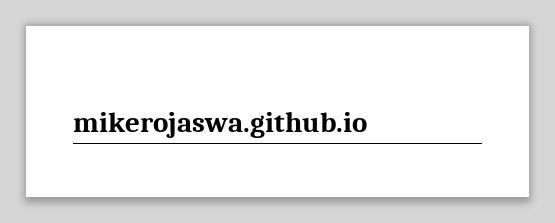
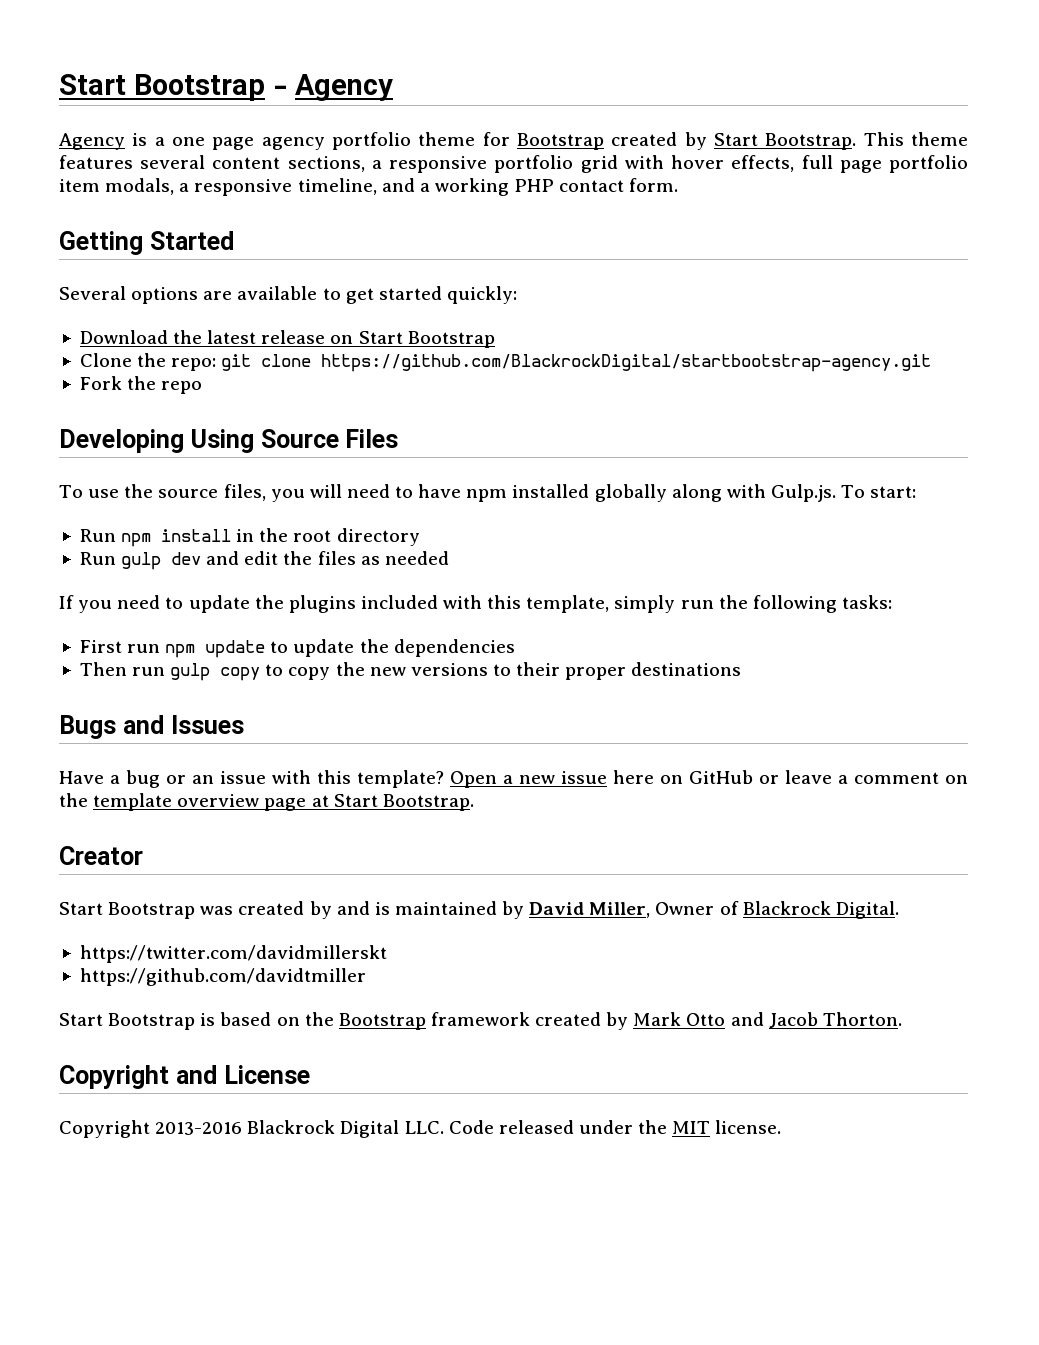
[73,111,367,138] mikerojaswa.github.io -> [59,74,394,101] [59,132,969,150] [59,155,969,173] [59,178,679,196] [59,231,234,255] [59,286,517,304] [79,330,495,348] [79,353,932,372] [79,376,203,394] [59,429,399,453] [59,484,917,502] [79,528,420,547] [79,551,449,570] [59,595,892,613] [79,639,515,658] [79,662,742,681] [59,715,244,739] [59,770,968,788] [59,793,474,811] [59,846,143,865] [59,901,899,919] [79,945,387,963] [79,968,366,986] [59,1012,902,1030] [59,1065,310,1089] [59,1120,782,1138] Start Bootstrap - Agency // Agency is a one page agency portfolio theme for Bootstrap created by Start Bootstrap. This theme features several content sections, a responsive portfolio grid with hover effects, full page portfolio item modals, a responsive timeline, and a working PHP contact form. // Getting Started // Several options are available to get started quickly: // Download the latest release on Start Bootstrap // Clone the repo: git clone https://github.com/BlackrockDigital/startbootstrap-agency.git // Fork the repo // Developing Using Source Files // To use the source files, you will need to have npm installed globally along with Gulp.js. To start: // Run npm install in the root directory // Run gulp dev and edit the files as needed // If you need to update the plugins included with this template, simply run the following tasks: // First run npm update to update the dependencies // Then run gulp copy to copy the new versions to their proper destinations // Bugs and Issues // Have a bug or an issue with this template? Open a new issue here on GitHub or leave a comment on the template overview page at Start Bootstrap. // Creator // Start Bootstrap was created by and is maintained by David Miller, Owner of Blackrock Digital. // https://twitter.com/davidmillerskt // https://github.com/davidtmiller // Start Bootstrap is based on the Bootstrap framework created by Mark Otto and Jacob Thorton. // Copyright and License // Copyright 2013-2016 Blackrock Digital LLC. Code released under the MIT license.

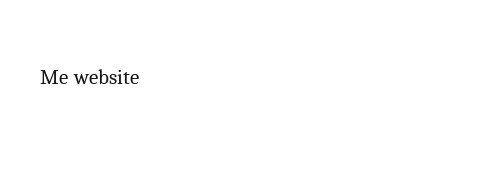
[59,74,394,101] [59,132,969,150] [59,155,969,173] [59,178,679,196] [59,231,234,255] [59,286,517,304] [79,330,495,348] [79,353,932,372] [79,376,203,394] [59,429,399,453] [59,484,917,502] [79,528,420,547] [79,551,449,570] [59,595,892,613] [79,639,515,658] [79,662,742,681] [59,715,244,739] [59,770,968,788] [59,793,474,811] [59,846,143,865] [59,901,899,919] [79,945,387,963] [79,968,366,986] [59,1012,902,1030] [59,1065,310,1089] [59,1120,782,1138] Start Bootstrap - Agency // Agency is a one page agency portfolio theme for Bootstrap created by Start Bootstrap. This theme features several content sections, a responsive portfolio grid with hover effects, full page portfolio item modals, a responsive timeline, and a working PHP contact form. // Getting Started // Several options are available to get started quickly: // Download the latest release on Start Bootstrap // Clone the repo: git clone https://github.com/BlackrockDigital/startbootstrap-agency.git // Fork the repo // Developing Using Source Files // To use the source files, you will need to have npm installed globally along with Gulp.js. To start: // Run npm install in the root directory // Run gulp dev and edit the files as needed // If you need to update the plugins included with this template, simply run the following tasks: // First run npm update to update the dependencies // Then run gulp copy to copy the new versions to their proper destinations // Bugs and Issues // Have a bug or an issue with this template? Open a new issue here on GitHub or leave a comment on the template overview page at Start Bootstrap. // Creator // Start Bootstrap was created by and is maintained by David Miller, Owner of Blackrock Digital. // https://twitter.com/davidmillerskt // https://github.com/davidtmiller // Start Bootstrap is based on the Bootstrap framework created by Mark Otto and Jacob Thorton. // Copyright and License // Copyright 2013-2016 Blackrock Digital LLC. Code released under the MIT license. -> [40,69,139,84] Me website

